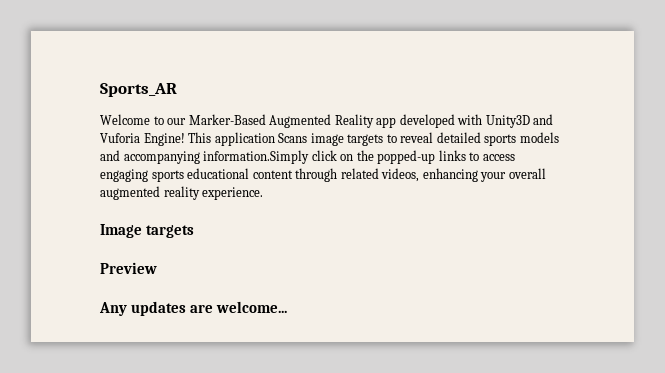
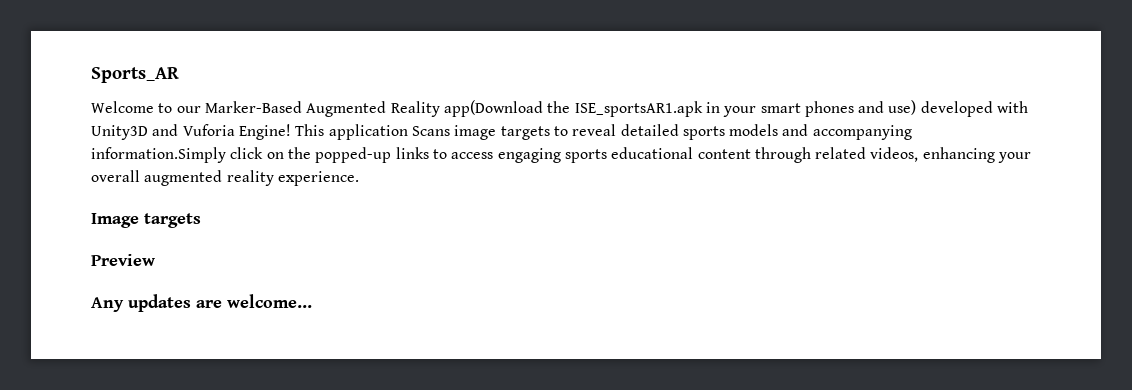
[376,117,397,128] app -> [443,100,917,117] app(Download the ISE_sportsAR1.apk in your smart phones and use)

